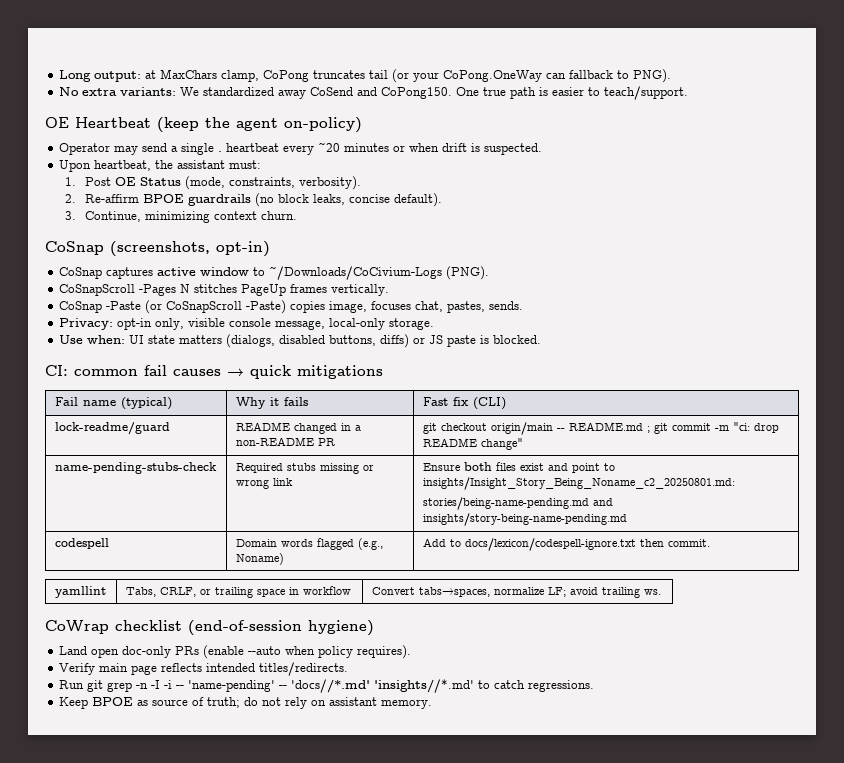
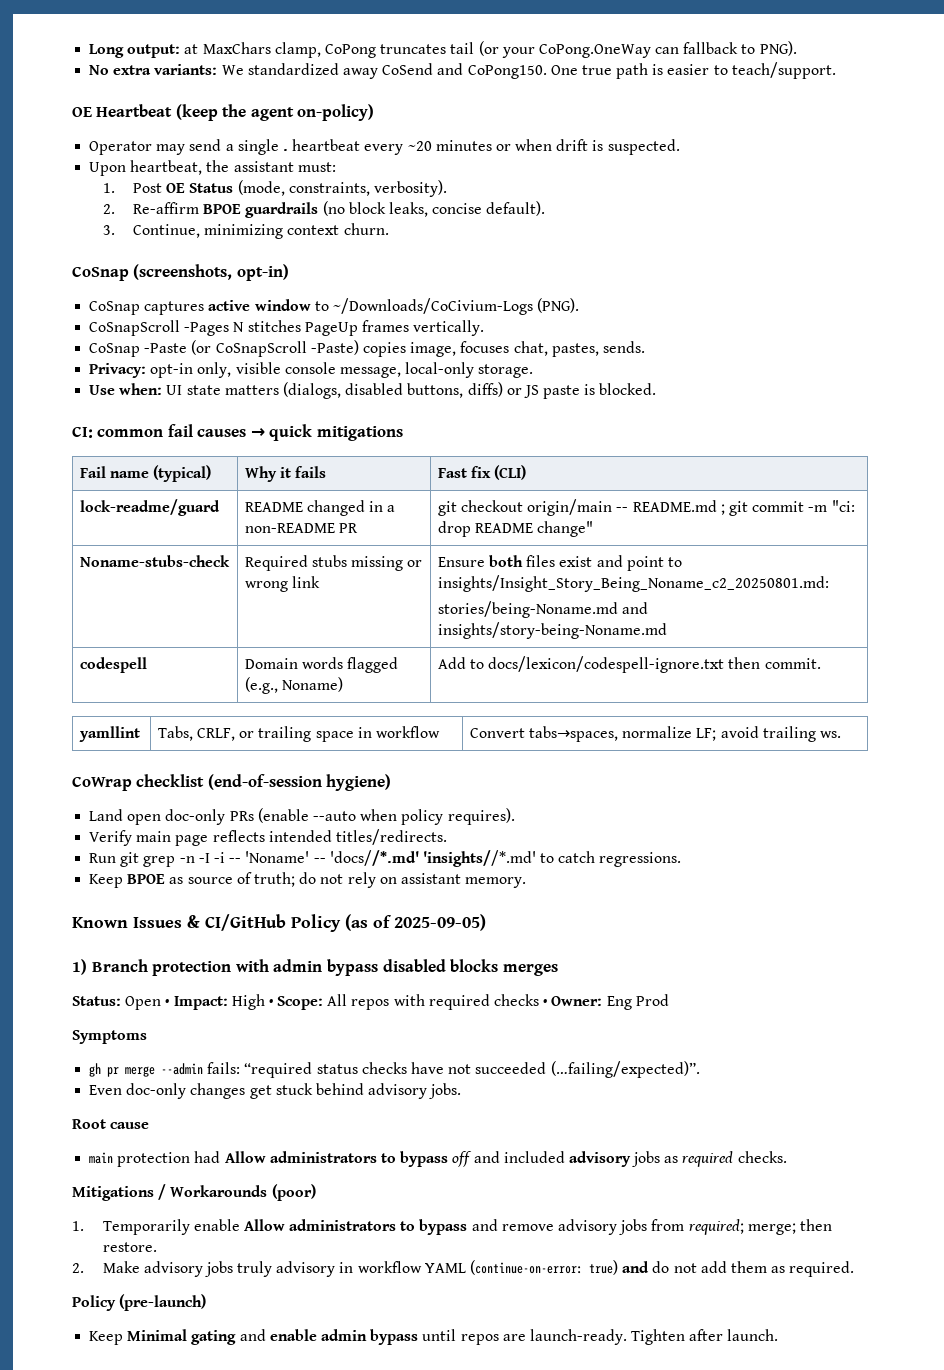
[54,462,217,474] name-pending-stubs-check -> [79,555,230,567] Noname-stubs-check
[422,497,613,510] [422,513,627,526] stories/being-name-pending.md and insights/story-being-name-pending.md -> [437,601,649,618] [437,622,667,639] stories/being-Noname.md and insights/story-being-Noname.md
[188,680,276,692] 'name-pending' -> [245,851,310,863] 'Noname'
(433, 704) none -> [72,914,486,932] [72,959,558,976] [72,994,669,1010] [72,1030,147,1044] [89,1061,700,1078] [89,1083,462,1099] [72,1119,150,1129] [89,1151,787,1167] [72,1184,316,1201] [72,1219,832,1235] [102,1242,157,1252] [72,1260,855,1277] [72,1294,207,1311] [89,1329,779,1345] // Known Issues & CI/GitHub Policy (as of 2025-09-05) // 1) Branch protection with admin bypass disabled blocks merges // Status: Open • Impact: High • Scope: All repos with required checks • Owner: Eng Prod // Symptoms // gh pr merge --admin fails: “required status checks have not succeeded (…failing/expected)”. // Even doc-only changes get stuck behind advisory jobs. // Root cause // main protection had Allow administrators to bypass off and included advisory jobs as required checks. // Mitigations / Workarounds (poor) // 1. Temporarily enable Allow administrators to bypass and remove advisory jobs from required; merge; then restore. // 2. Make advisory jobs truly advisory in workflow YAML (continue-on-error: true) and do not add them as required. // Policy (pre-launch) // Keep Minimal gating and enable admin bypass until repos are launch-ready. Tighten after launch.

